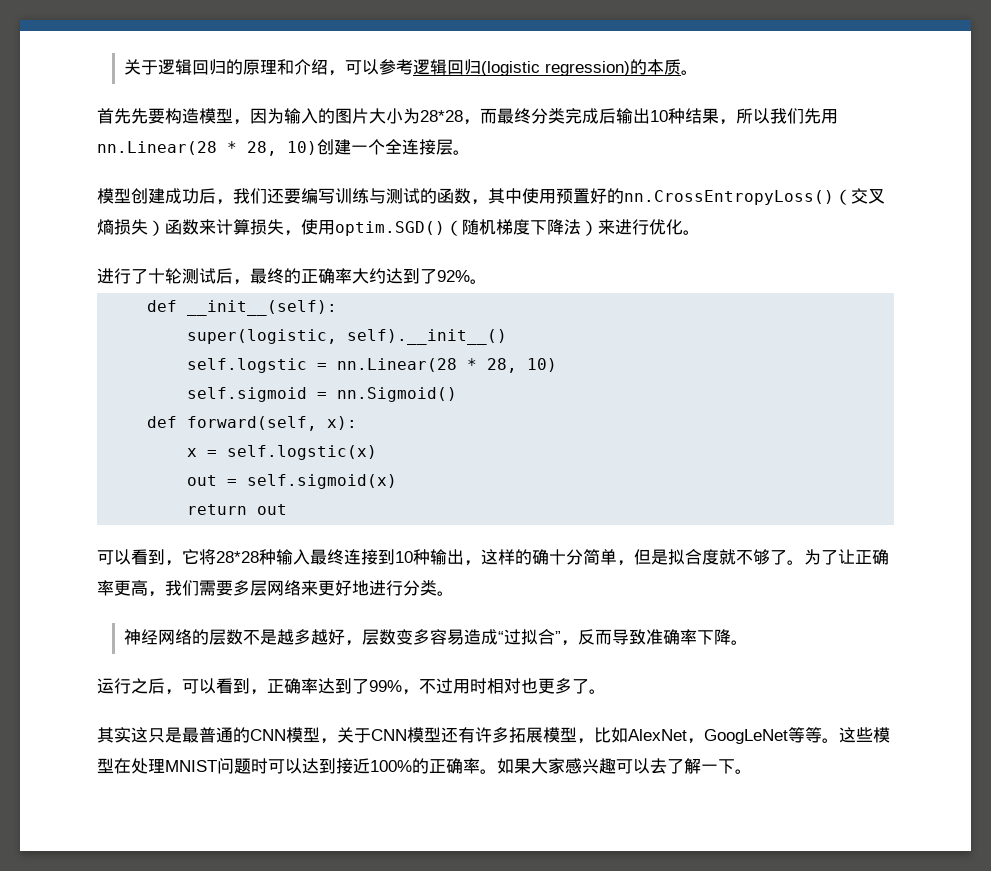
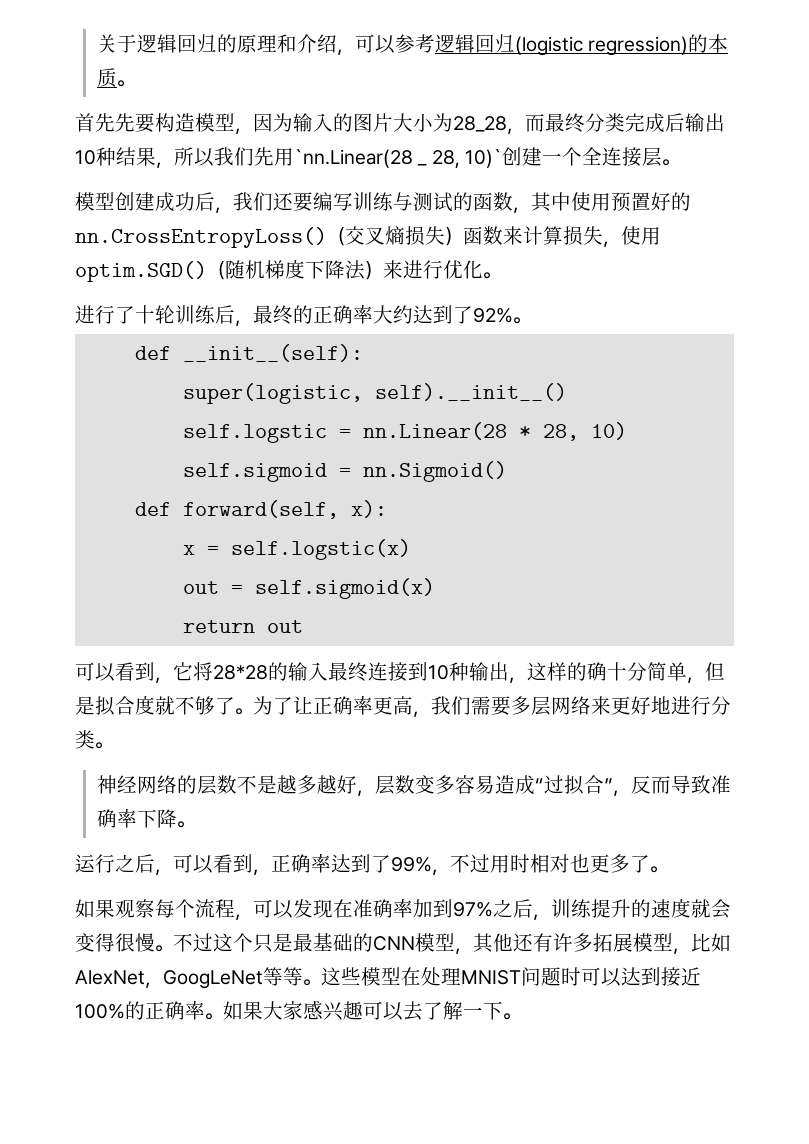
[420,110,463,122] 28*28 -> [453,116,507,132] 28_28
[97,141,317,156] nn.Linear(28 * 28, 10) -> [294,149,502,168] `nn.Linear(28 _ 28, 10)`
[182,268,216,284] 测试 -> [175,305,216,324] 训练
[259,549,276,565] 种 -> [268,662,288,681] 的
[97,727,441,744] 其实这只是最普通的CNN模型，关于CNN模型 -> [75,899,731,920] [75,933,513,954] 如果观察每个流程，可以发现在准确率加到97%之后，训练提升的速度就会变得很慢。不过这个只是最基础的CNN模型，其他

